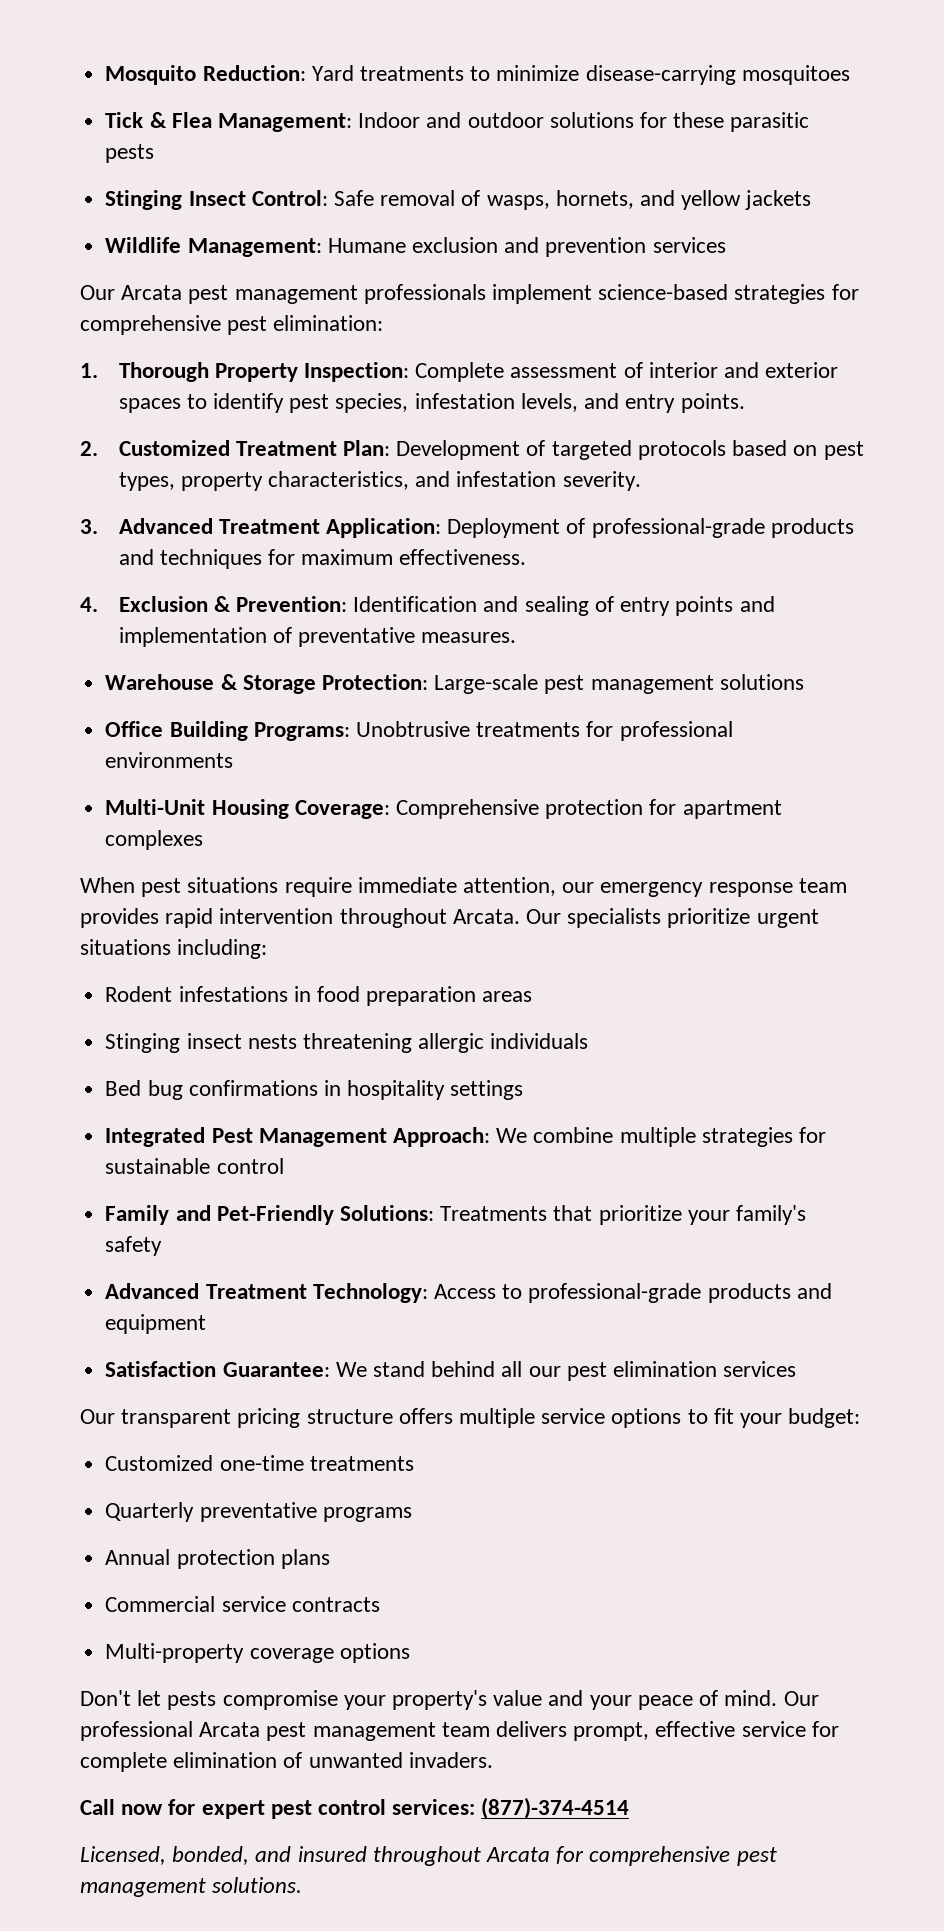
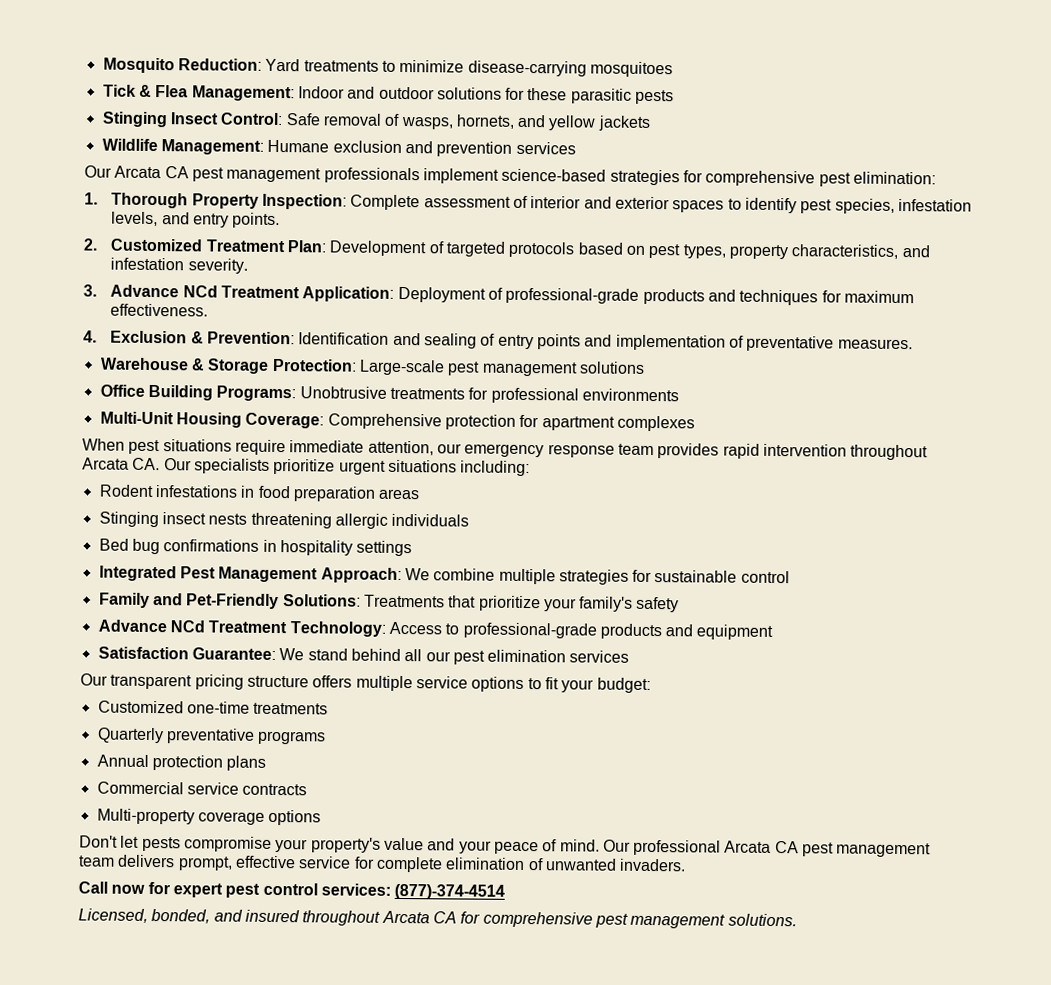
(183, 292) none -> [164,166,189,179] CA
[118,518,213,534] Advanced -> [110,284,218,298] Advance NCd
[452,909,520,924] Arcata. -> [82,457,161,471] Arcata CA.
[105,1283,200,1299] Advanced -> [97,619,205,633] Advance NCd
(261, 1729) none -> [774,841,799,854] CA
(551, 1854) none -> [432,911,457,924] CA

